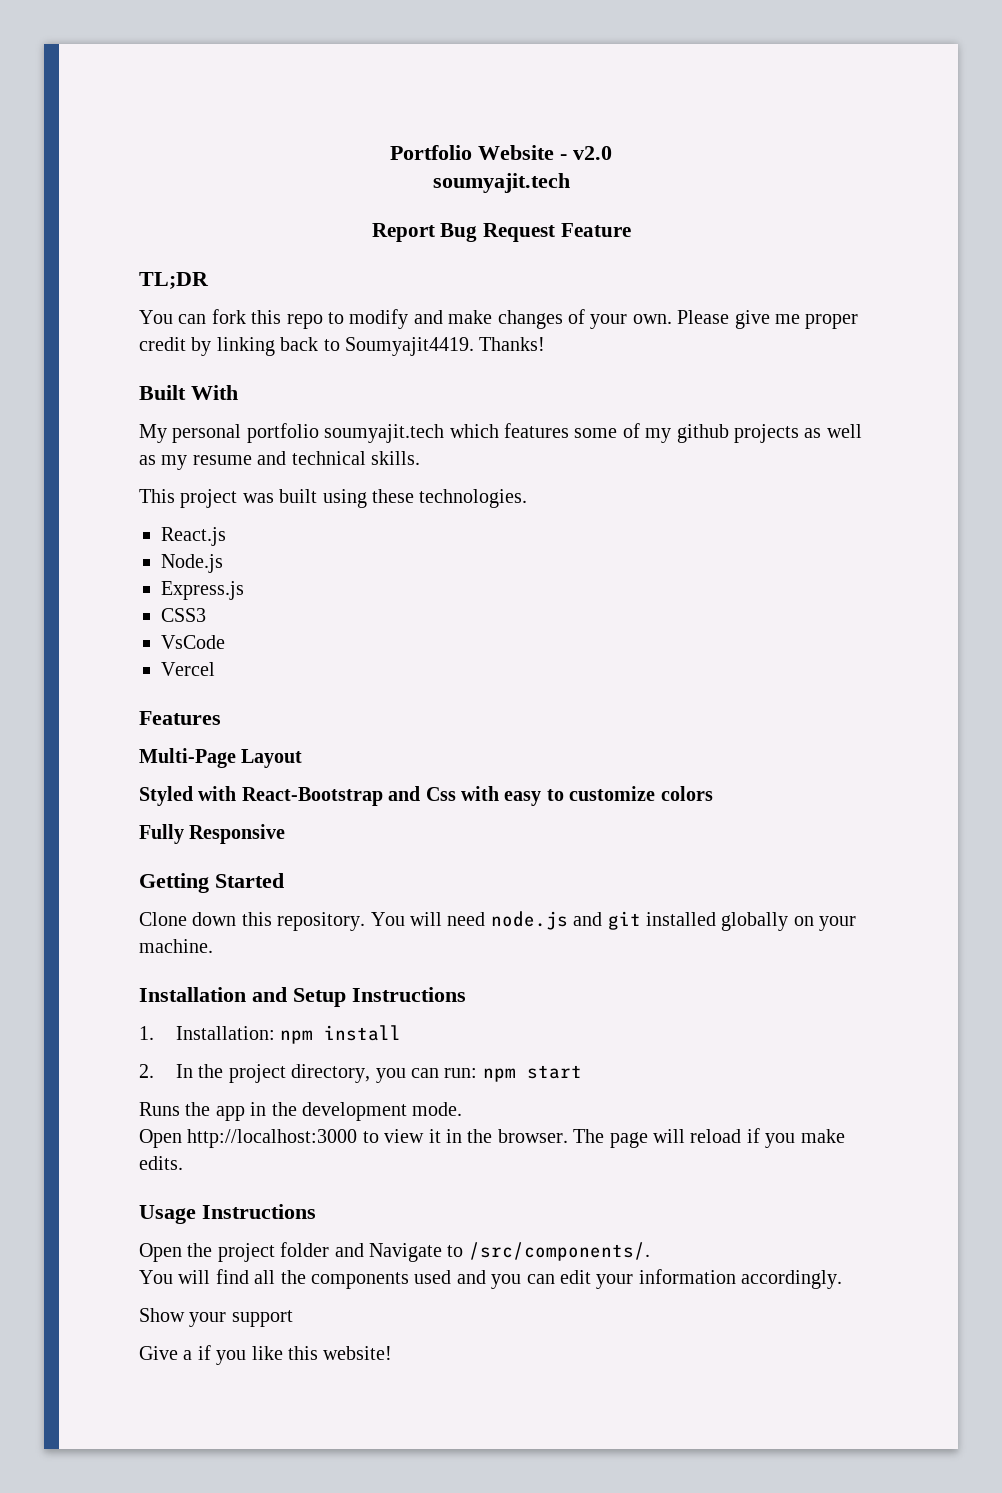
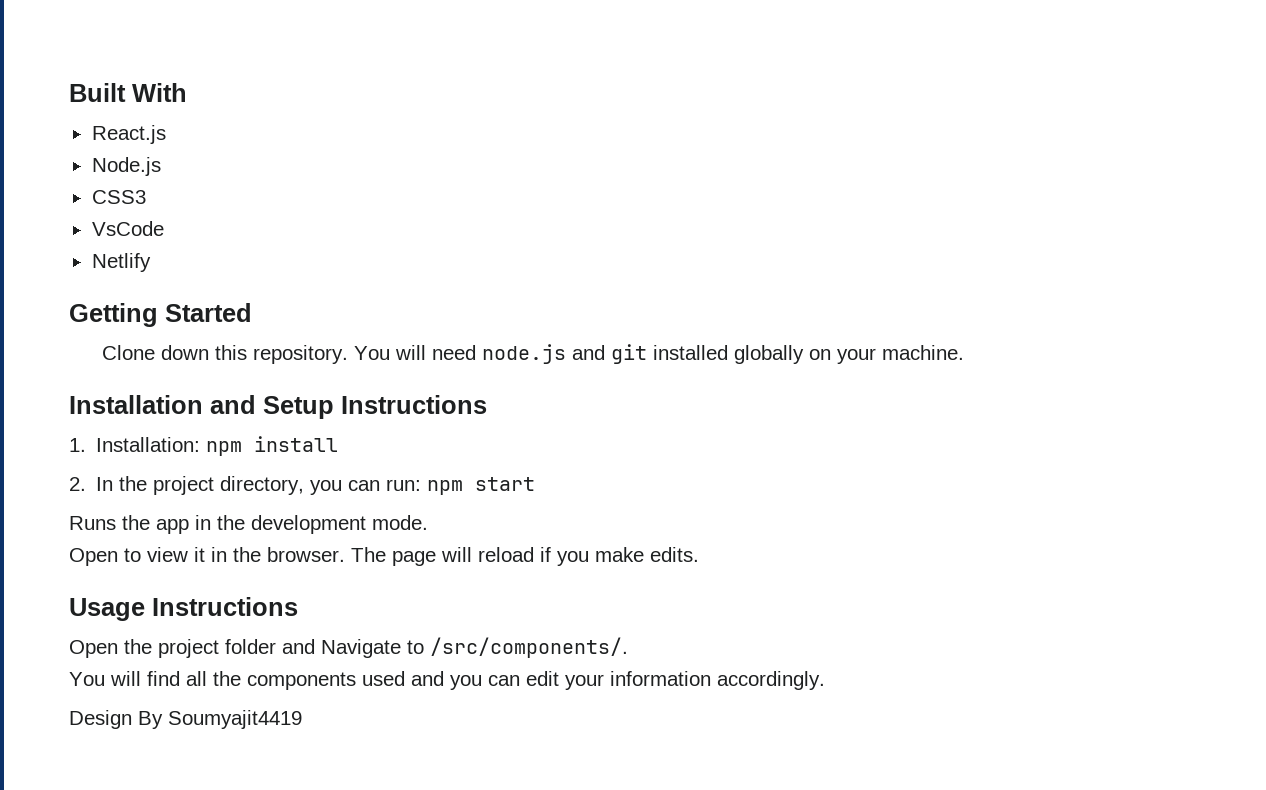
[390,145,612,160] [432,173,570,193] [371,223,631,242] [139,272,209,289] [139,309,859,329] [139,337,546,356] [139,385,238,400] [139,423,862,443] [139,451,420,470] [139,489,528,508] Portfolio Website - v2.0 // soumyajit.tech // Report Bug Request Feature // TL;DR // You can fork this repo to modify and make changes of your own. Please give me proper credit by linking back to Soumyajit4419. Thanks! // Built With // My personal portfolio soumyajit.tech which features some of my github projects as well as my resume and technical skills. // This project was built using these technologies. -> [69,83,187,102] Built With
[161,581,244,600] // Express.js -> (161, 166) none
[161,662,215,676] [139,711,221,725] [139,748,303,768] [139,786,713,806] [139,824,286,844] Vercel // Features // Multi-Page Layout // Styled with React-Bootstrap and Css with easy to customize colors // Fully Responsive -> [91,253,151,272] Netlify
[187,1129,358,1148] http://localhost:3000 -> (118, 557) none
[139,1308,293,1327] [139,1345,393,1365] Show your support // Give a if you like this website! -> [69,710,302,729] Design By Soumyajit4419

